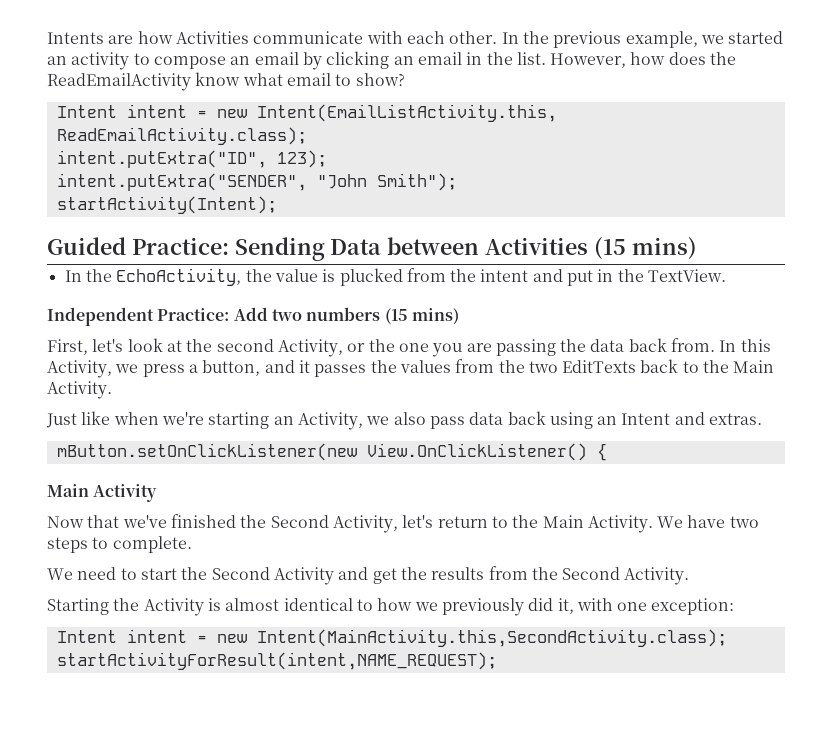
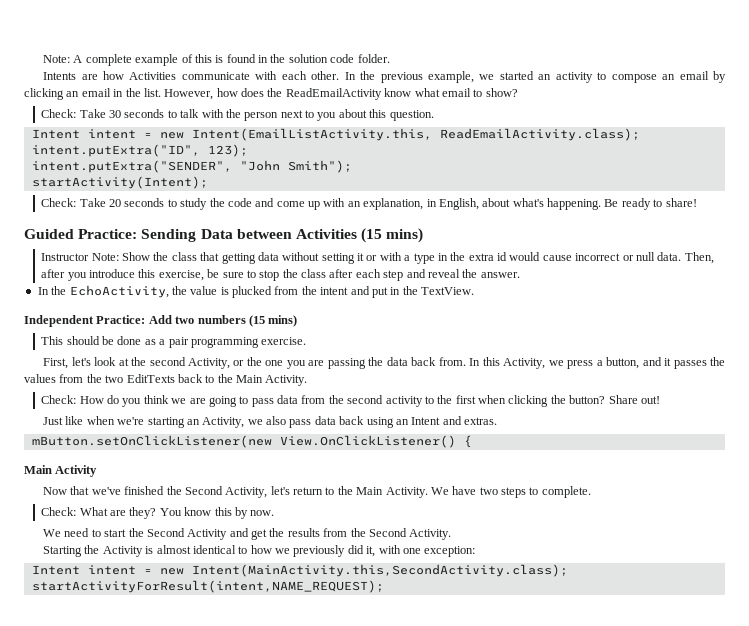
(47, 38) none -> [43,54,390,66] Note: A complete example of this is found in the solution code folder. //
(405, 79) none -> [41,109,434,121] // Check: Take 30 seconds to talk with the person next to you about this question.
(277, 205) none -> [41,198,697,210] // Check: Take 20 seconds to study the code and come up with an explanation, in English, about what's happening. Be ready to share!
(697, 248) none -> [41,252,714,264] [41,269,520,281] // Instructor Note: Show the class that getting data without setting it or with a type in the extra id would cause incorrect or null data. Then, after you introduce this exercise, be sure to stop the class after each step and reveal the answer.
(459, 316) none -> [41,336,307,348] // This should be done as a pair programming exercise.
(112, 390) none -> [41,395,660,407] // Check: How do you think we are going to pass data from the second activity to the first when clicking the button? Share out!
(192, 544) none -> [41,507,275,519] // Check: What are they? You know this by now.

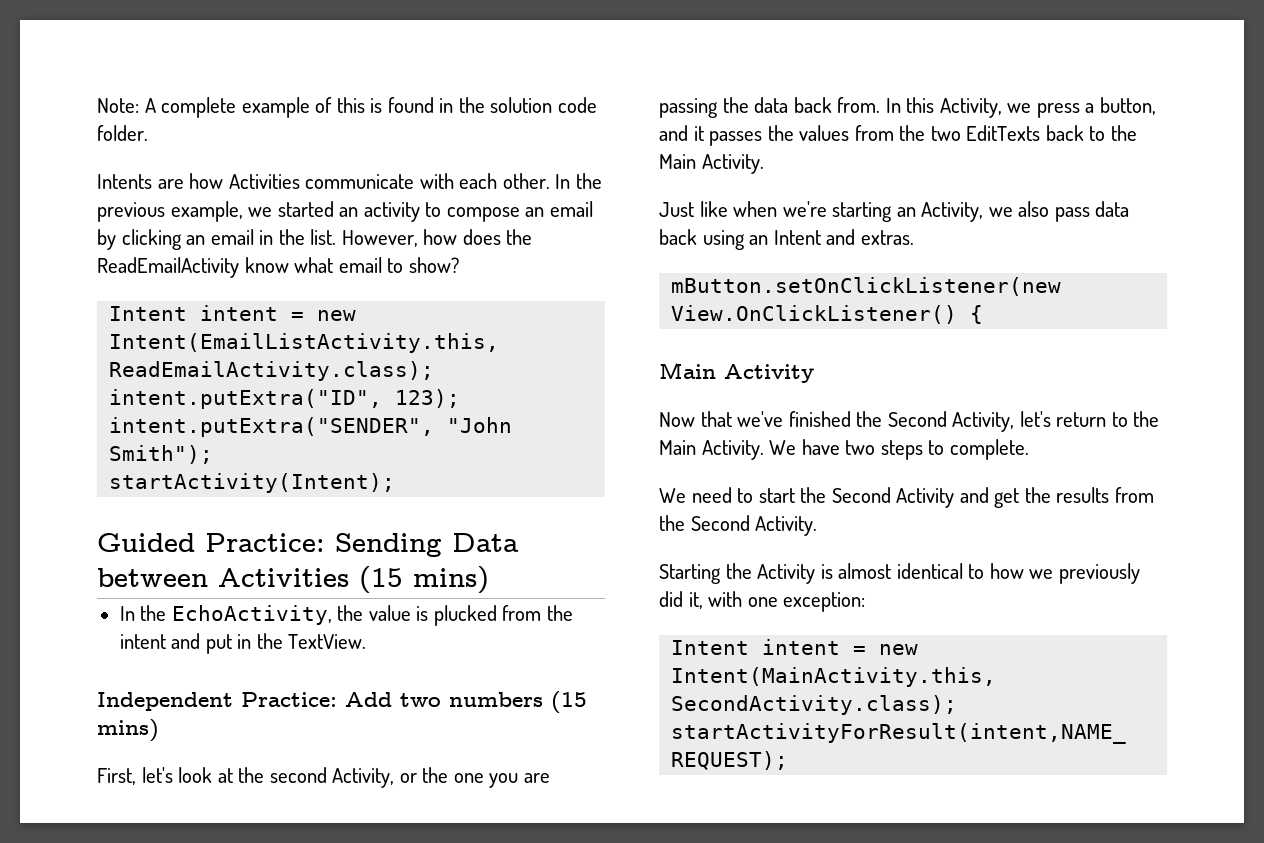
[41,109,434,121] // Check: Take 30 seconds to talk with the person next to you about this question. -> (459, 265) none
[41,198,697,210] // Check: Take 20 seconds to study the code and come up with an explanation, in English, about what's happening. Be ready to share! -> (396, 483) none
[41,252,714,264] [41,269,520,281] // Instructor Note: Show the class that getting data without setting it or with a type in the extra id would cause incorrect or null data. Then, after you introduce this exercise, be sure to stop the class after each step and reveal the answer. -> (489, 580) none
[41,336,307,348] // This should be done as a pair programming exercise. -> (159, 730) none
[41,395,660,407] // Check: How do you think we are going to pass data from the second activity to the first when clicking the button? Share out! -> (764, 164) none
[41,507,275,519] // Check: What are they? You know this by now. -> (1029, 449) none

